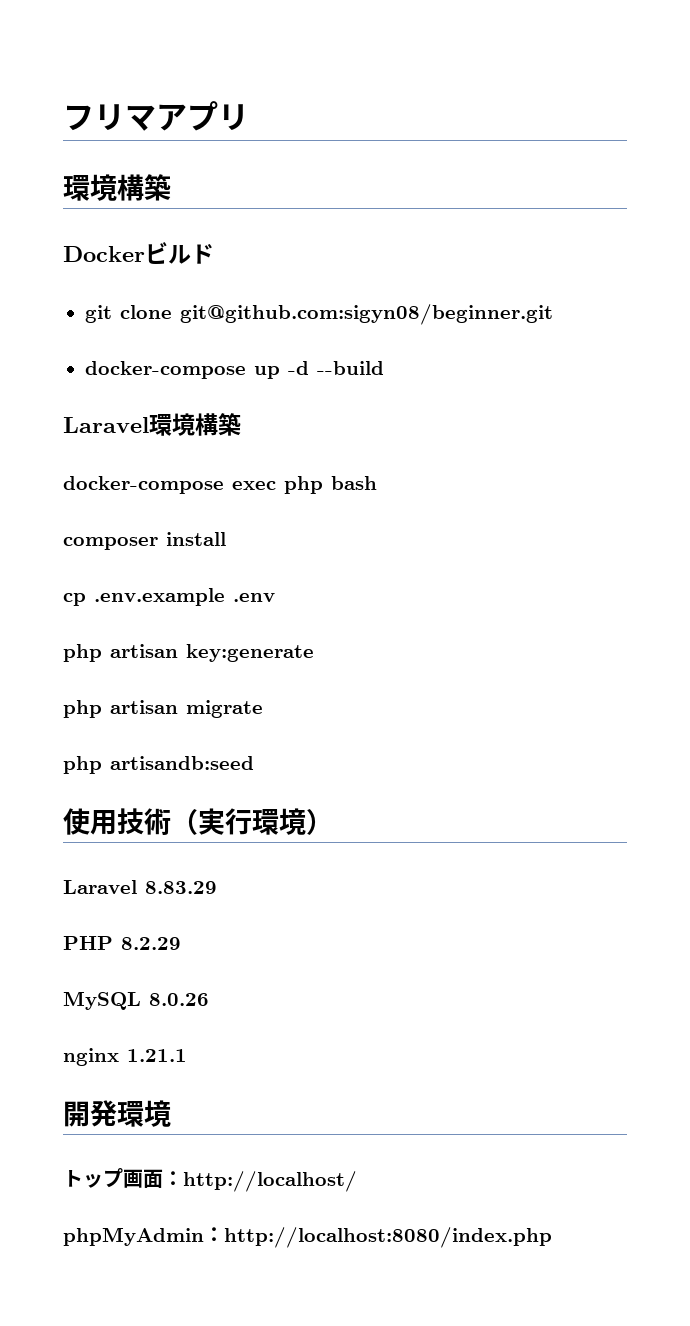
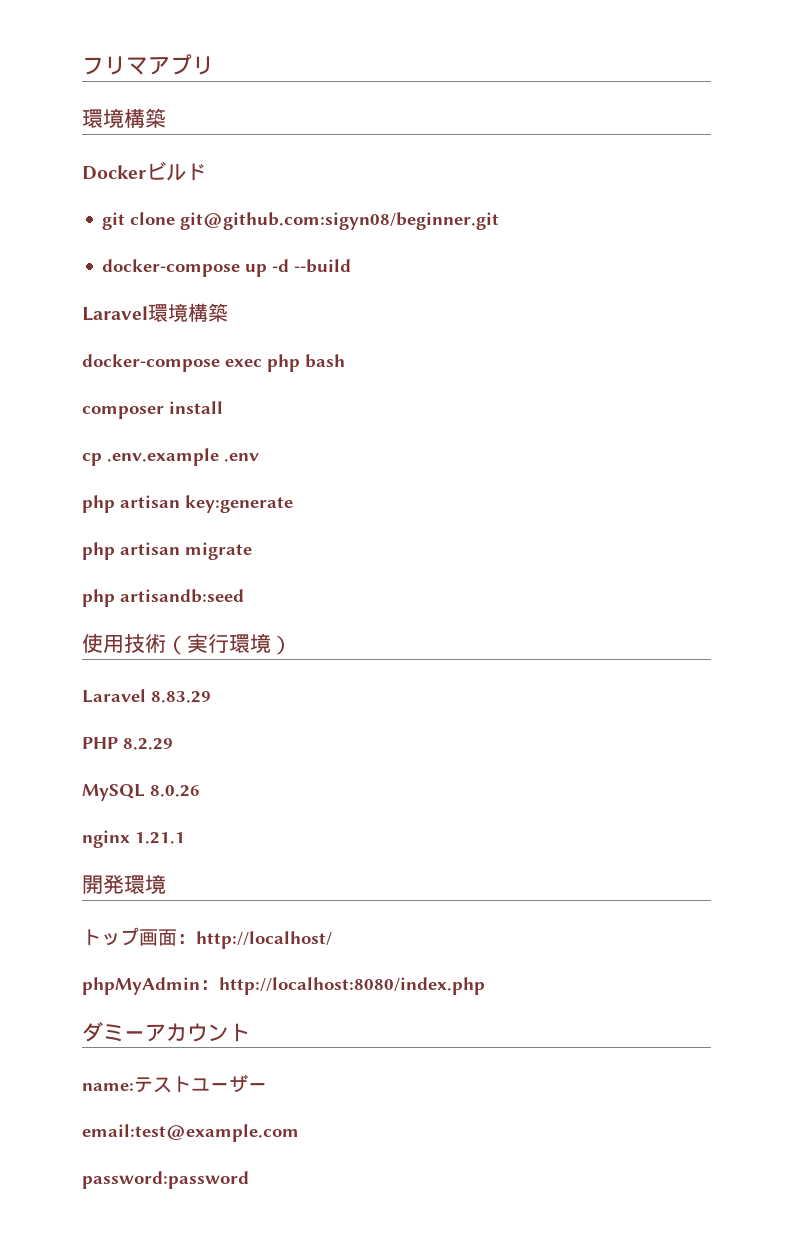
(552, 1237) none -> [82,1021,250,1042] [82,1074,267,1093] [82,1124,299,1142] [82,1171,249,1189] // ダミーアカウント // name:テストユーザー // email:test@example.com // password:password

